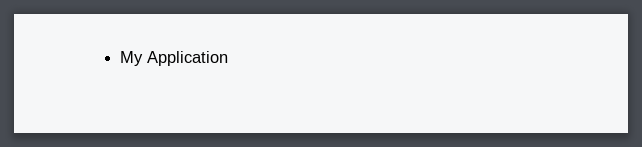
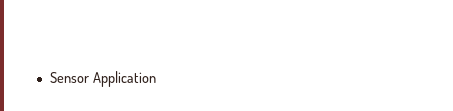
[120,51,144,66] My -> [49,72,89,83] Sensor

